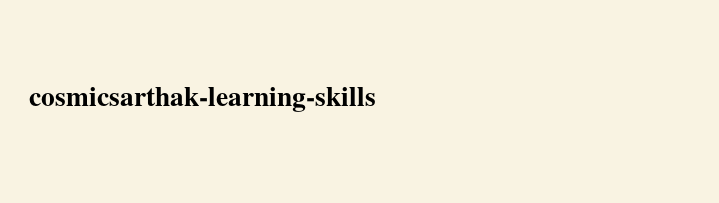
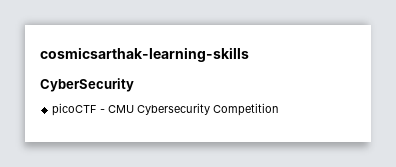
(376, 99) none -> [40,78,134,92] [52,103,280,116] // CyberSecurity // picoCTF - CMU Cybersecurity Competition

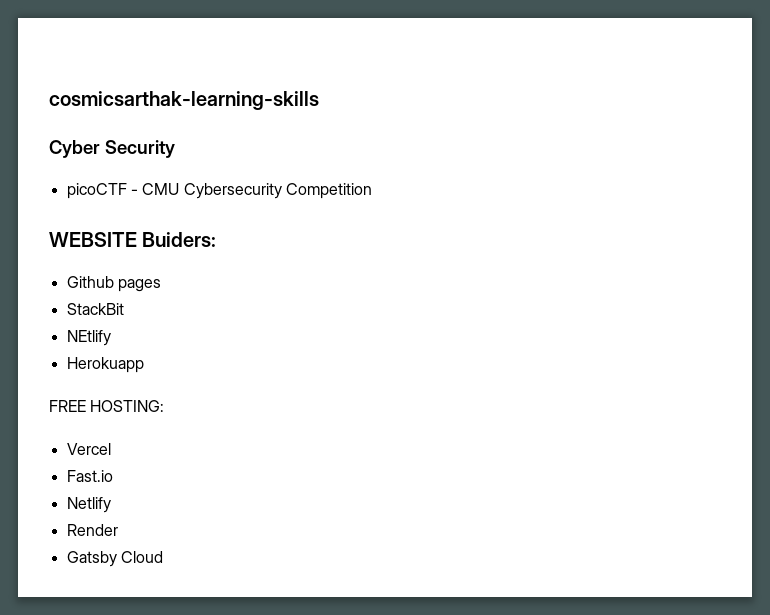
[40,78,134,92] CyberSecurity -> [49,140,175,158] Cyber Security
(280, 109) none -> [49,232,217,247] [66,276,161,292] [66,303,124,315] [66,330,111,346] [66,357,144,373] [49,400,165,412] [66,443,111,455] [66,470,113,482] [66,497,111,513] [66,524,118,536] [66,551,163,567] // WEBSITE Buiders: // Github pages // StackBit // NEtlify // Herokuapp // FREE HOSTING: // Vercel // Fast.io // Netlify // Render // Gatsby Cloud

